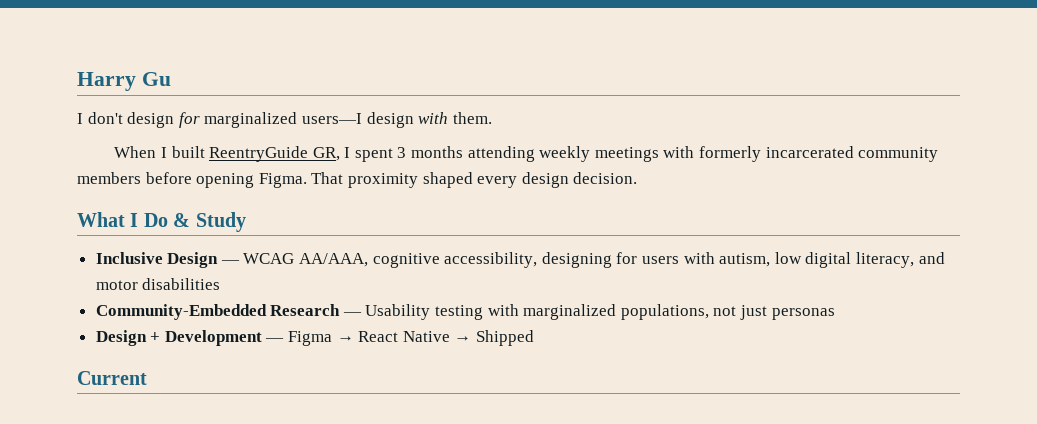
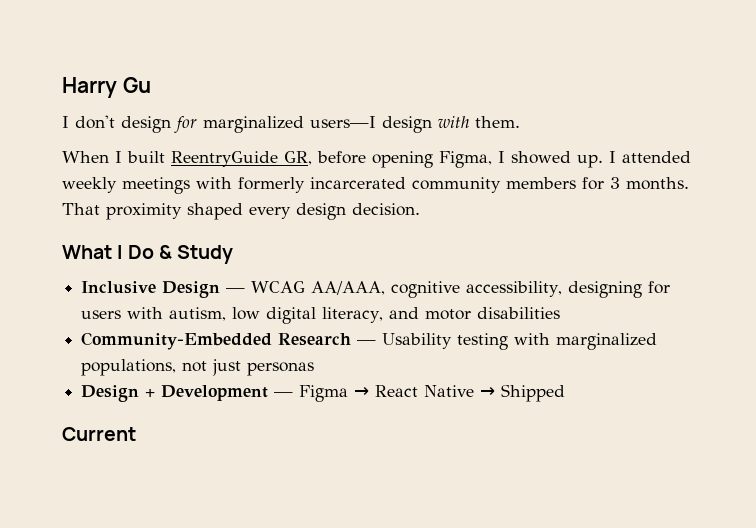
[344,146,535,162] I spent 3 months attending -> [317,151,691,168] before opening Figma, I showed up. I attended
[145,172,307,188] before opening Figma. -> [582,177,689,190] for 3 months.

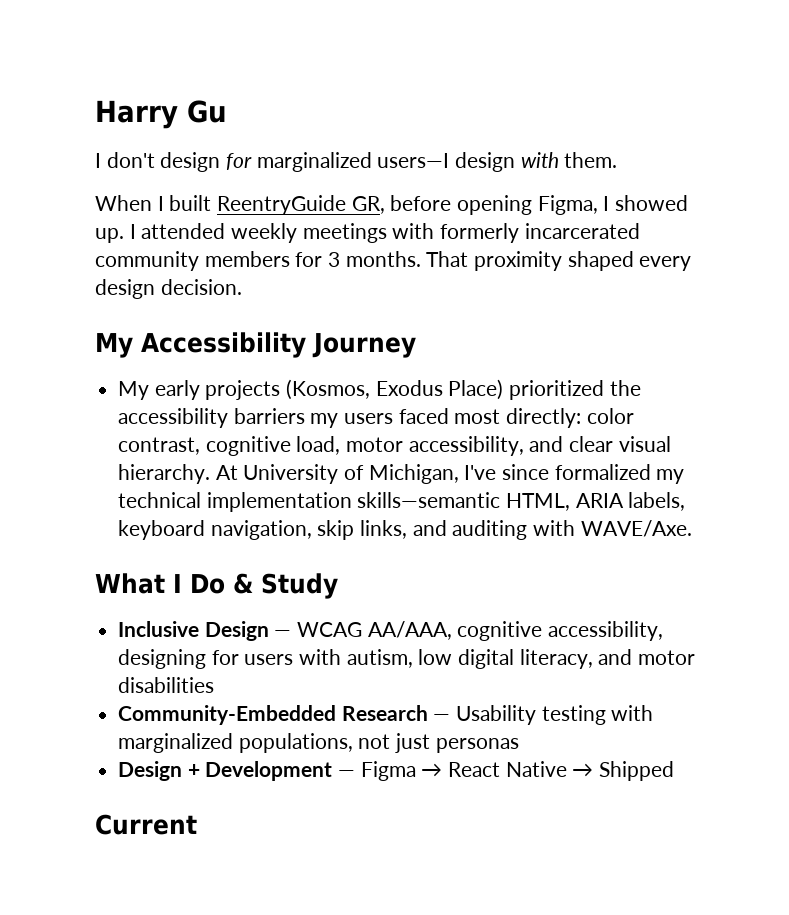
(420, 209) none -> [95,332,416,358] [118,379,641,400] [118,408,634,428] [118,436,671,456] [118,464,685,484] [118,492,686,512] [118,520,692,540] // My Accessibility Journey // My early projects (Kosmos, Exodus Place) prioritized the accessibility barriers my users faced most directly: color contrast, cognitive load, motor accessibility, and clear visual hierarchy. At University of Michigan, I've since formalized my technical implementation skills—semantic HTML, ARIA labels, keyboard navigation, skip links, and auditing with WAVE/Axe.

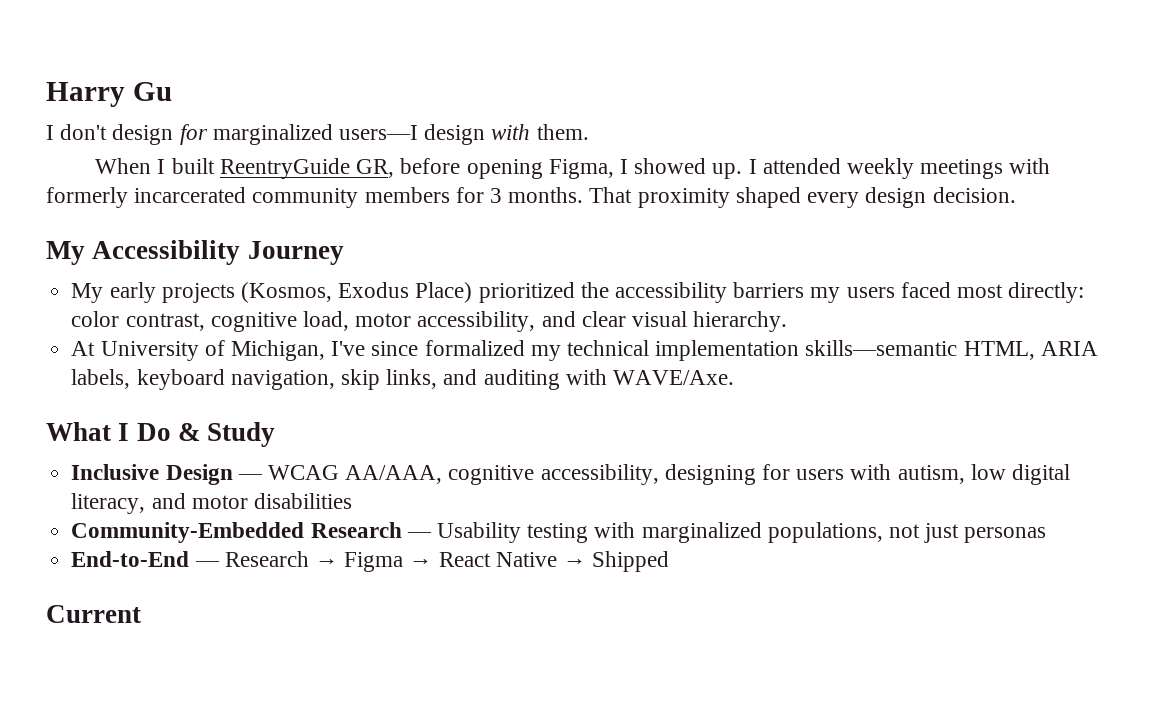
(211, 474) none -> (788, 321) //
[118,761,356,781] Design + Development — -> [71,551,338,567] End-to-End — Research →

